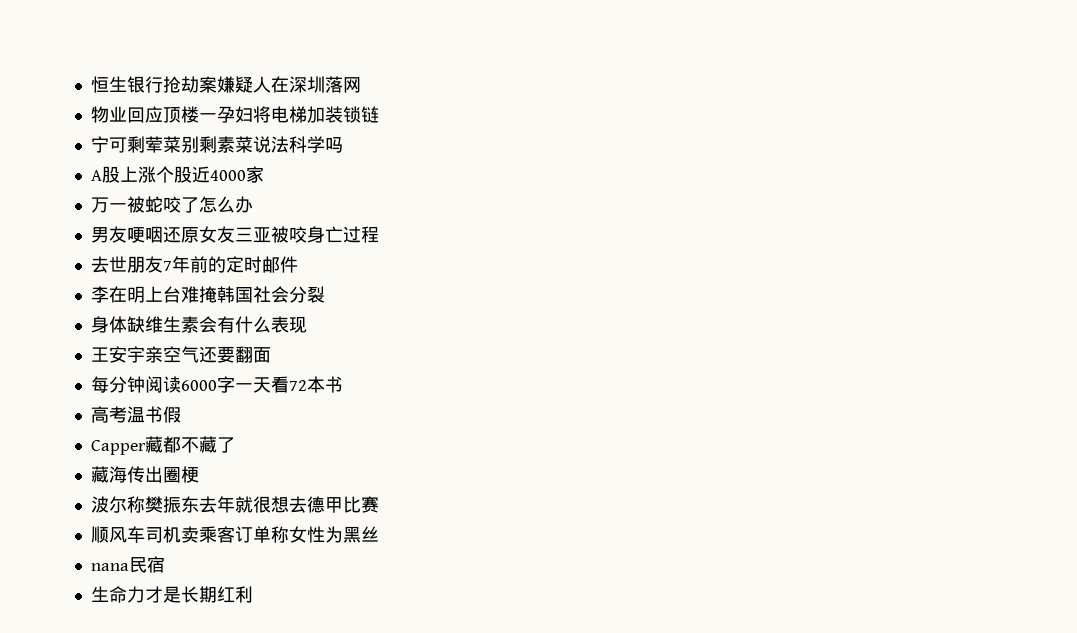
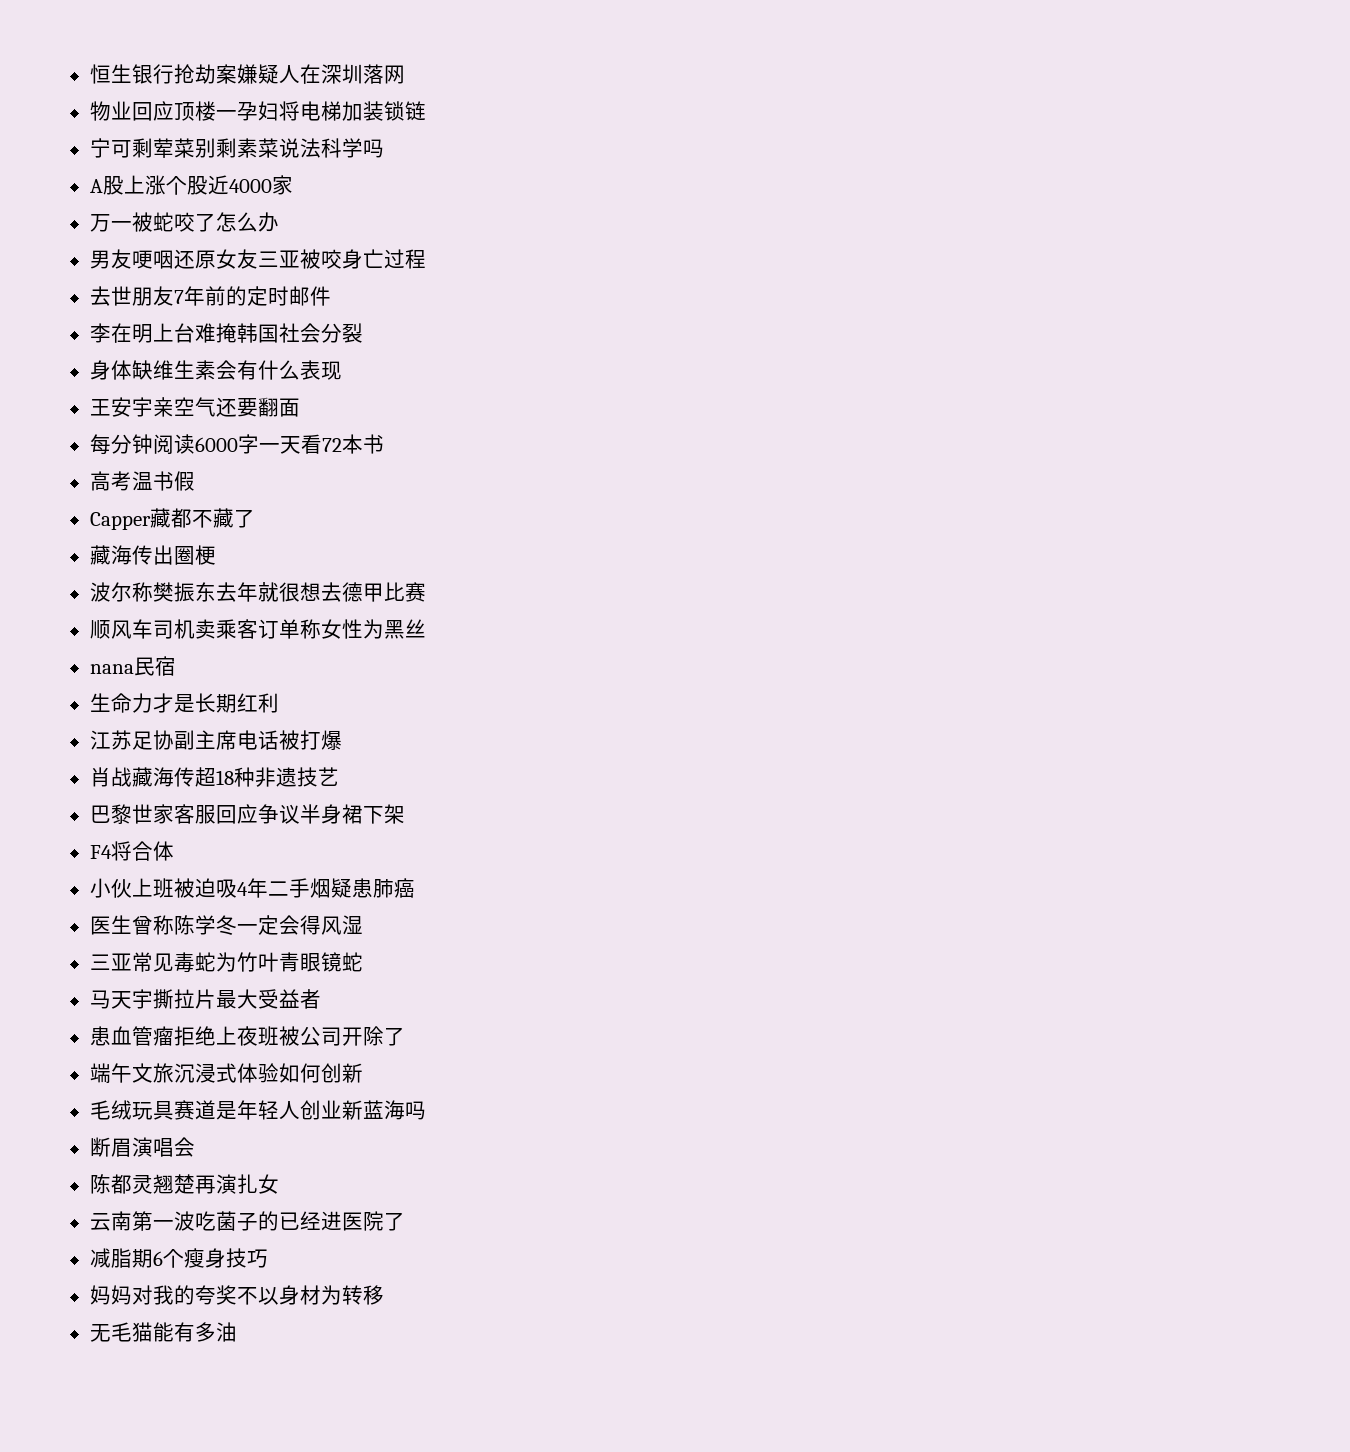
(253, 594) none -> [89,730,342,751] [89,767,339,787] [89,804,405,824] [89,841,174,861] [89,878,415,898] [89,915,363,935] [89,952,363,973] [89,989,321,1009] [89,1026,405,1046] [89,1063,363,1083] [89,1100,426,1121] [89,1137,195,1157] [89,1174,279,1194] [89,1211,405,1231] [89,1248,268,1268] [89,1285,384,1305] [89,1322,237,1342] // 江苏足协副主席电话被打爆 // 肖战藏海传超18种非遗技艺 // 巴黎世家客服回应争议半身裙下架 // F4将合体 // 小伙上班被迫吸4年二手烟疑患肺癌 // 医生曾称陈学冬一定会得风湿 // 三亚常见毒蛇为竹叶青眼镜蛇 // 马天宇撕拉片最大受益者 // 患血管瘤拒绝上夜班被公司开除了 // 端午文旅沉浸式体验如何创新 // 毛绒玩具赛道是年轻人创业新蓝海吗 // 断眉演唱会 // 陈都灵翘楚再演扎女 // 云南第一波吃菌子的已经进医院了 // 减脂期6个瘦身技巧 // 妈妈对我的夸奖不以身材为转移 // 无毛猫能有多油

